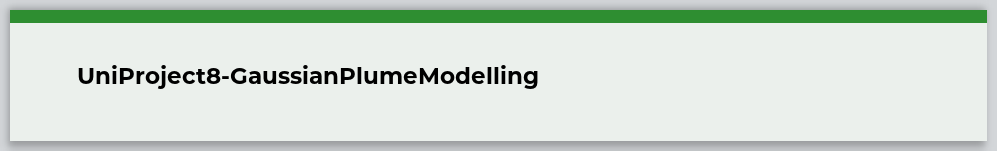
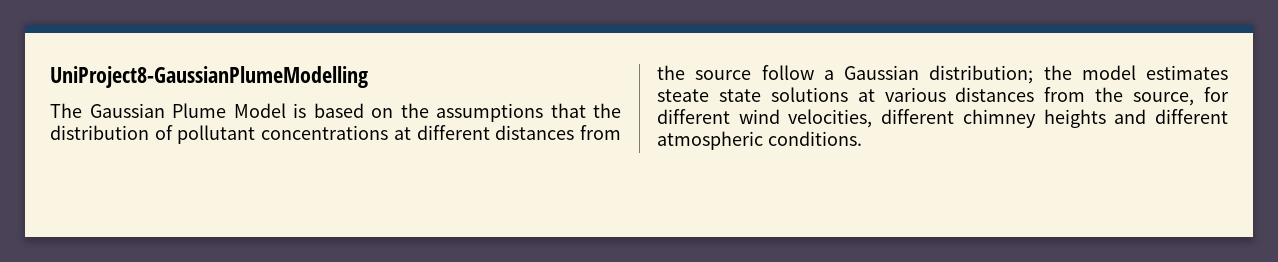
(539, 77) none -> [50,103,621,122] [50,125,621,144] [657,65,1228,84] [657,87,1229,106] [657,109,1228,128] [657,131,862,150] // The Gaussian Plume Model is based on the assumptions that the distribution of pollutant concentrations at different distances from the source follow a Gaussian distribution; the model estimates steate state solutions at various distances from the source, for different wind velocities, different chimney heights and different atmospheric conditions.

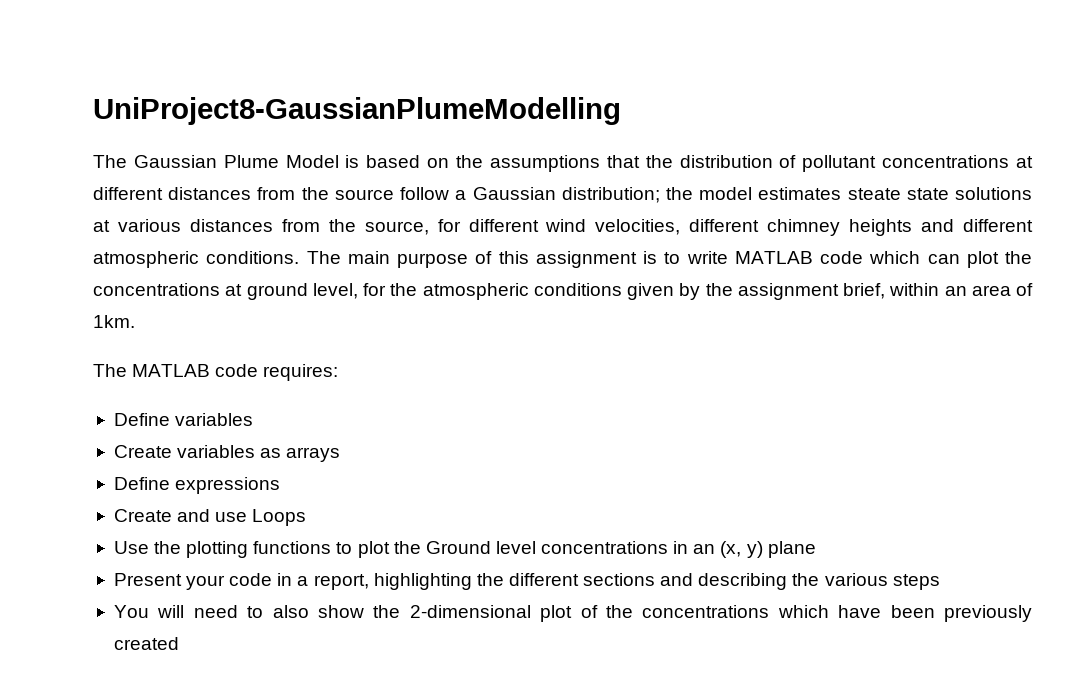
(862, 138) none -> [306,251,1032,268] [93,283,1033,300] [93,315,135,328] [93,364,339,381] [113,413,254,426] [113,445,341,462] [113,477,281,494] [113,509,307,526] [113,541,816,558] [113,573,940,590] [113,605,1032,622] [113,637,179,650] The main purpose of this assignment is to write MATLAB code which can plot the concentrations at ground level, for the atmospheric conditions given by the assignment brief, within an area of 1km. // The MATLAB code requires: // Define variables // Create variables as arrays // Define expressions // Create and use Loops // Use the plotting functions to plot the Ground level concentrations in an (x, y) plane // Present your code in a report, highlighting the different sections and describing the various steps // You will need to also show the 2-dimensional plot of the concentrations which have been previously created

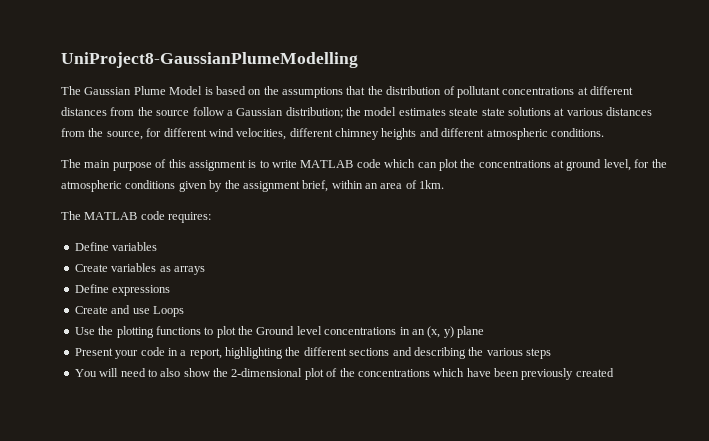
(300, 257) none -> (604, 132) //

